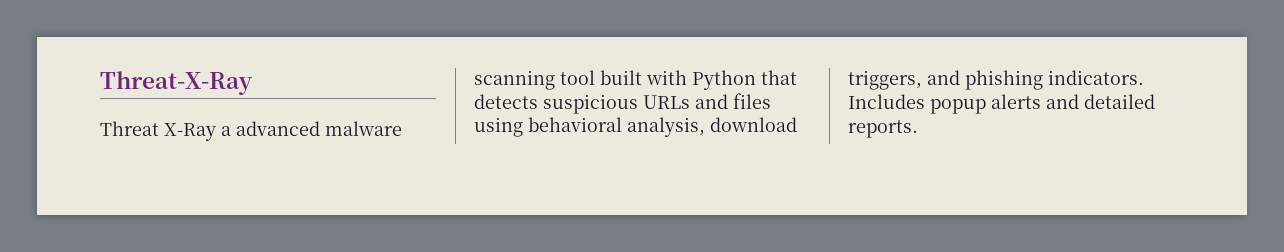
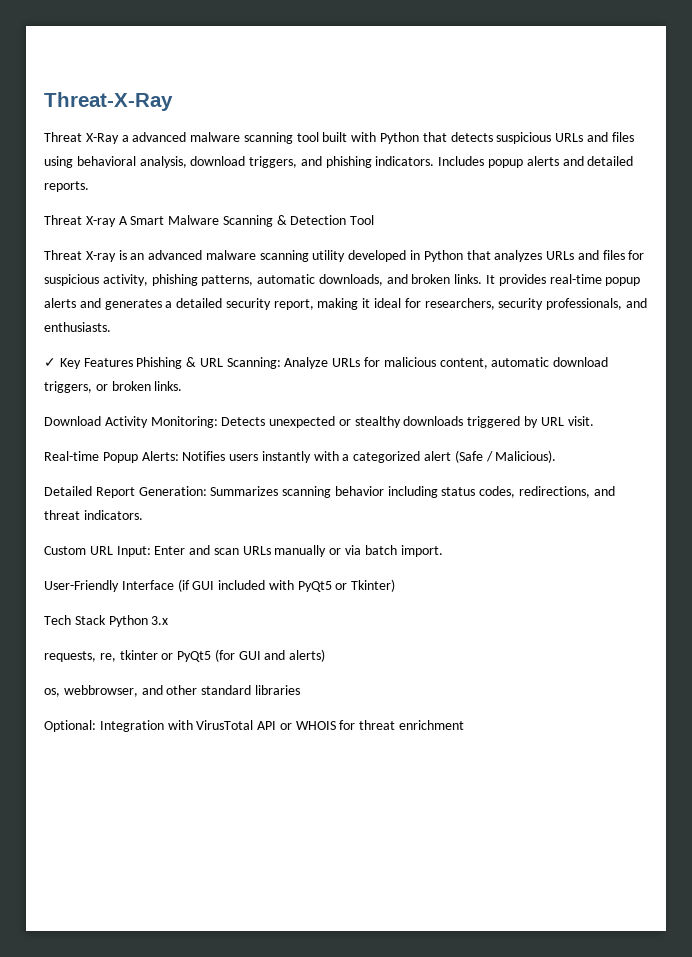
(918, 129) none -> [44,215,375,227] [44,250,645,262] [44,274,641,286] [44,298,647,310] [44,322,111,332] [44,357,609,369] [44,381,183,393] [44,416,594,428] [44,450,557,463] [44,486,615,498] [44,510,143,520] [44,545,443,557] [44,579,396,592] [44,615,169,627] [44,649,326,662] [44,685,300,697] [44,720,465,732] // Threat X-ray A Smart Malware Scanning & Detection Tool // Threat X-ray is an advanced malware scanning utility developed in Python that analyzes URLs and files for suspicious activity, phishing patterns, automatic downloads, and broken links. It provides real-time popup alerts and generates a detailed security report, making it ideal for researchers, security professionals, and enthusiasts. // ✓ Key Features Phishing & URL Scanning: Analyze URLs for malicious content, automatic download triggers, or broken links. // Download Activity Monitoring: Detects unexpected or stealthy downloads triggered by URL visit. // Real-time Popup Alerts: Notifies users instantly with a categorized alert (Safe / Malicious). // Detailed Report Generation: Summarizes scanning behavior including status codes, redirections, and threat indicators. // Custom URL Input: Enter and scan URLs manually or via batch import. // User-Friendly Interface (if GUI included with PyQt5 or Tkinter) // Tech Stack Python 3.x // requests, re, tkinter or PyQt5 (for GUI and alerts) // os, webbrowser, and other standard libraries // Optional: Integration with VirusTotal API or WHOIS for threat enrichment

